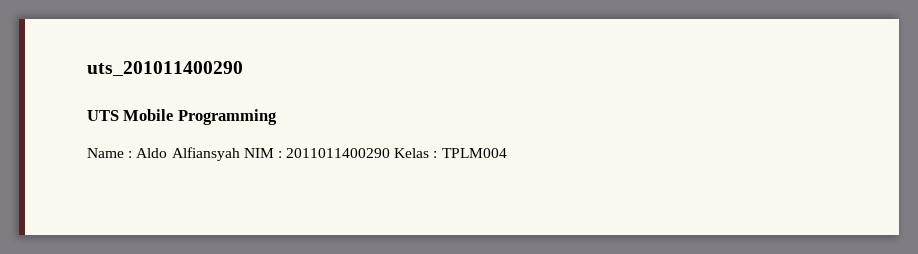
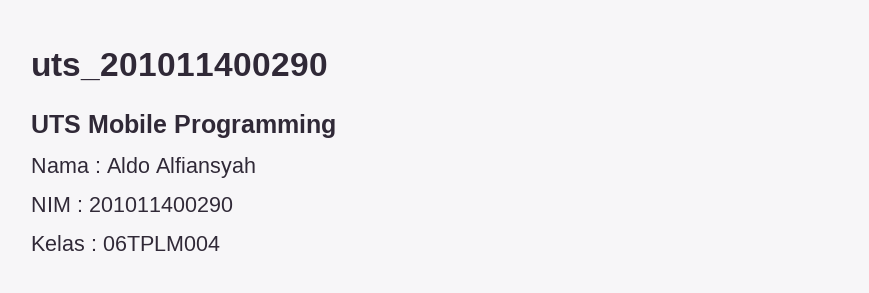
[87,148,124,158] Name -> [31,158,89,173] Nama
(240, 154) none -> (256, 167) //
[286,148,391,158] 2011011400290 -> [89,197,233,212] 201011400290 //
[441,148,507,158] TPLM004 -> [103,236,220,251] 06TPLM004

